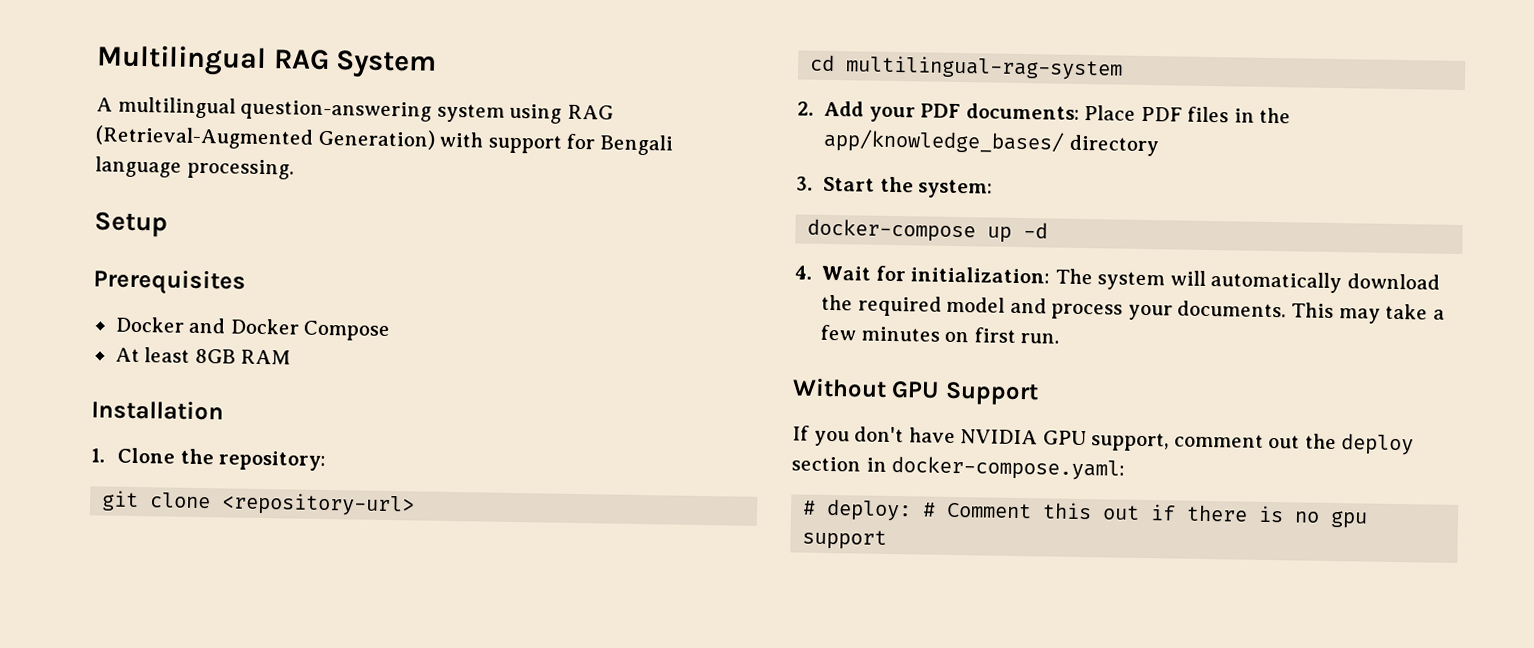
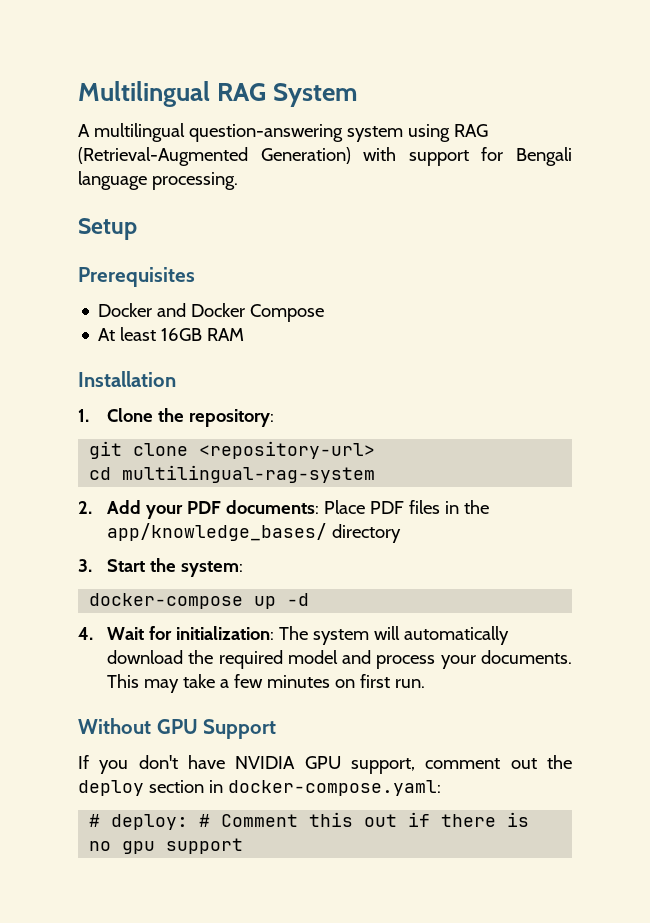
[194,348,236,364] 8GB -> [161,328,203,341] 16GB

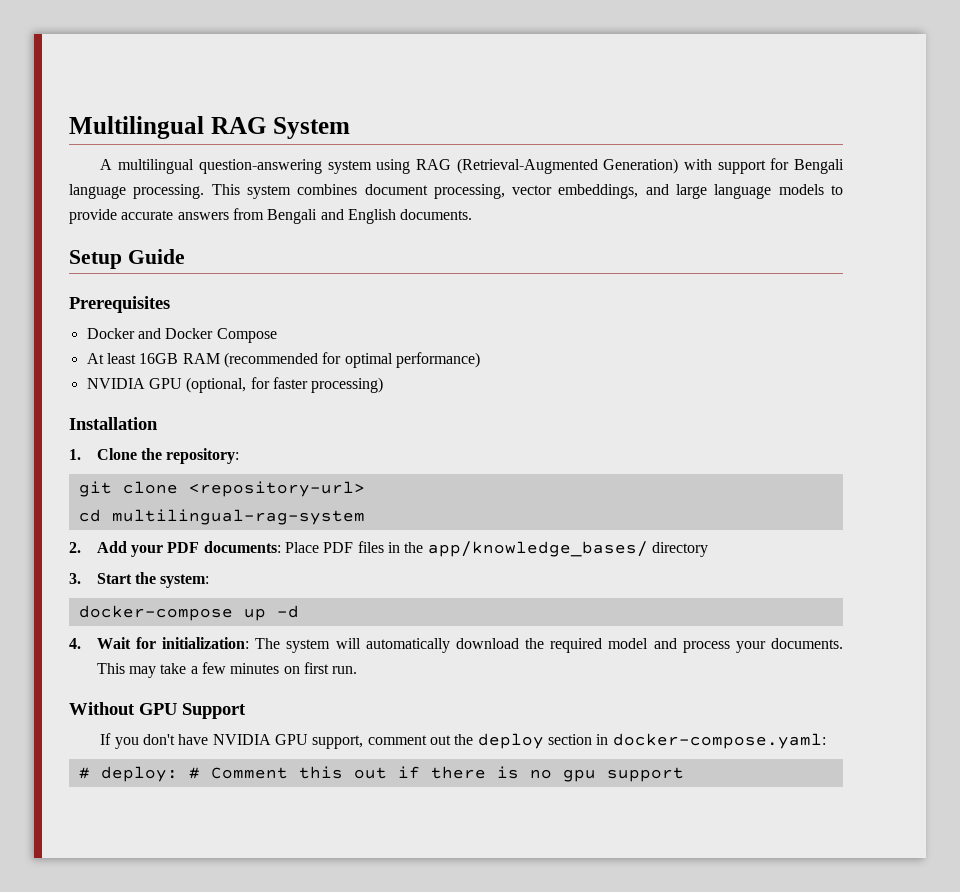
(238, 181) none -> [211,184,843,199] [69,208,473,224] This system combines document processing, vector embeddings, and large language models to provide accurate answers from Bengali and English documents.
(137, 229) none -> [127,249,185,264] Guide
(245, 334) none -> [223,352,480,368] [86,377,384,393] (recommended for optimal performance) // NVIDIA GPU (optional, for faster processing)

